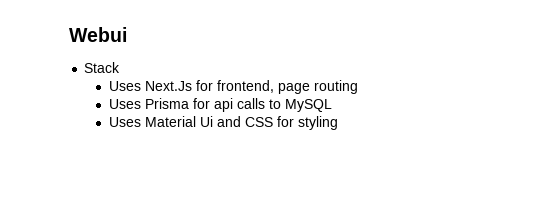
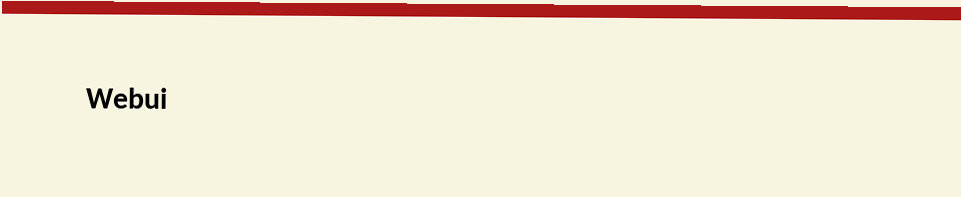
[84,62,121,73] [108,80,358,94] [108,98,332,112] [108,116,338,130] // Stack // Uses Next.Js for frontend, page routing // Uses Prisma for api calls to MySQL // Uses Material Ui and CSS for styling -> (168, 98) none

